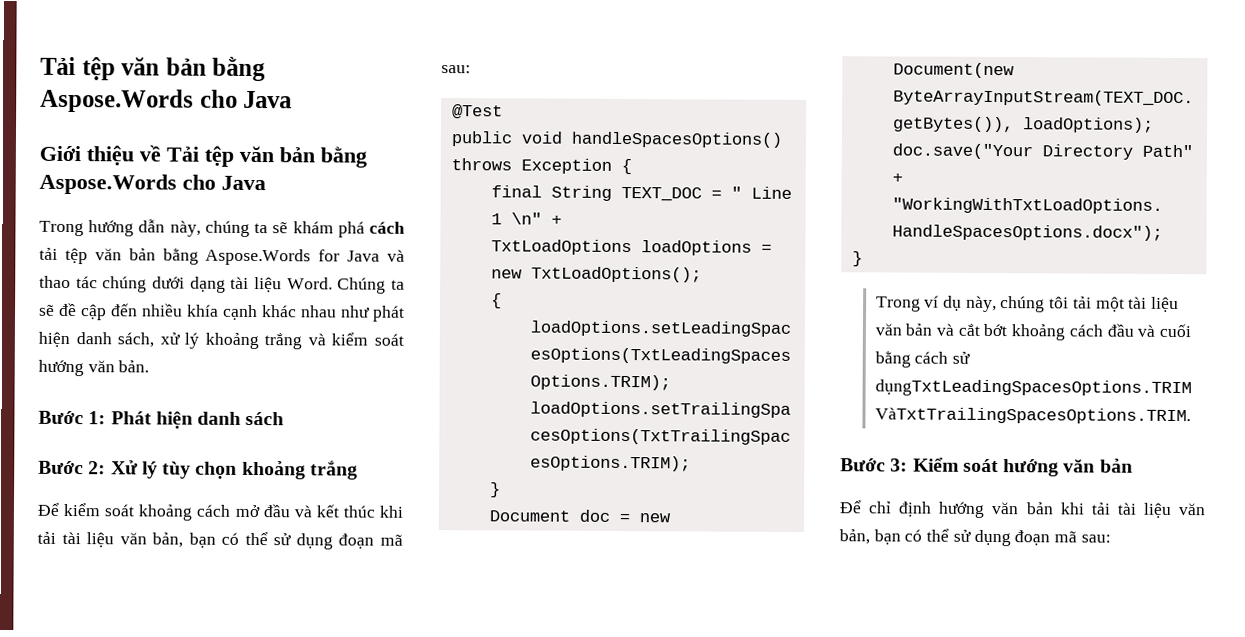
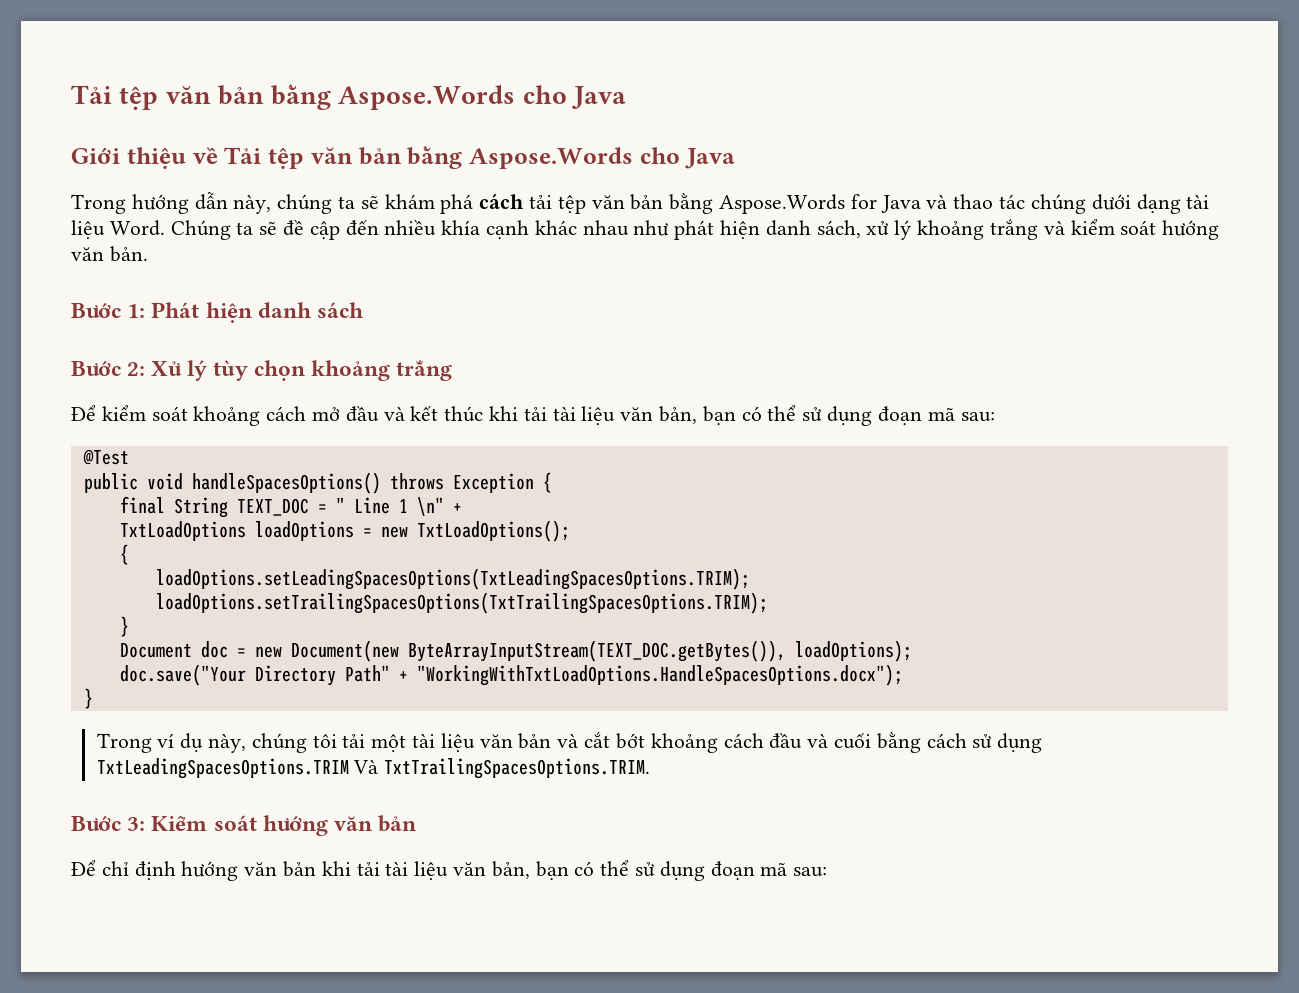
[874,379,1192,398] [874,407,1191,425] dụngTxtLeadingSpacesOptions.TRIM VàTxtTrailingSpacesOptions.TRIM. -> [997,733,1043,753] [96,758,651,779] dụng TxtLeadingSpacesOptions.TRIM Và TxtTrailingSpacesOptions.TRIM.

